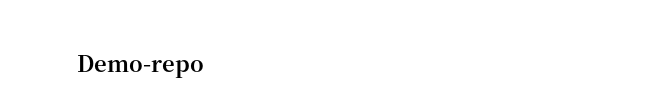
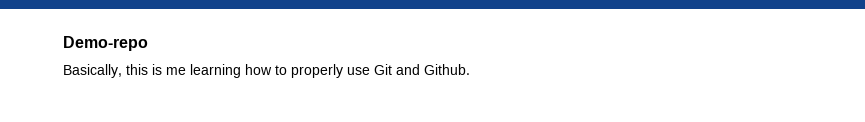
(204, 66) none -> [63,64,470,78] // Basically, this is me learning how to properly use Git and Github.

